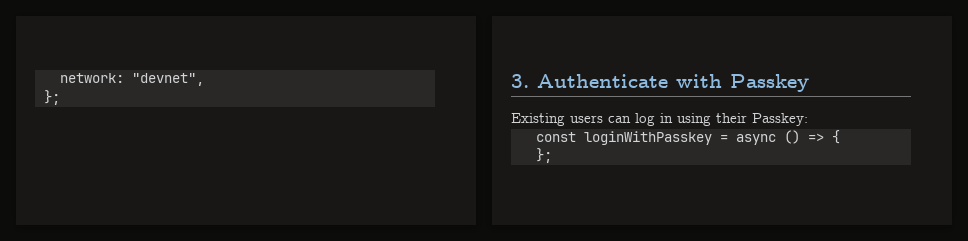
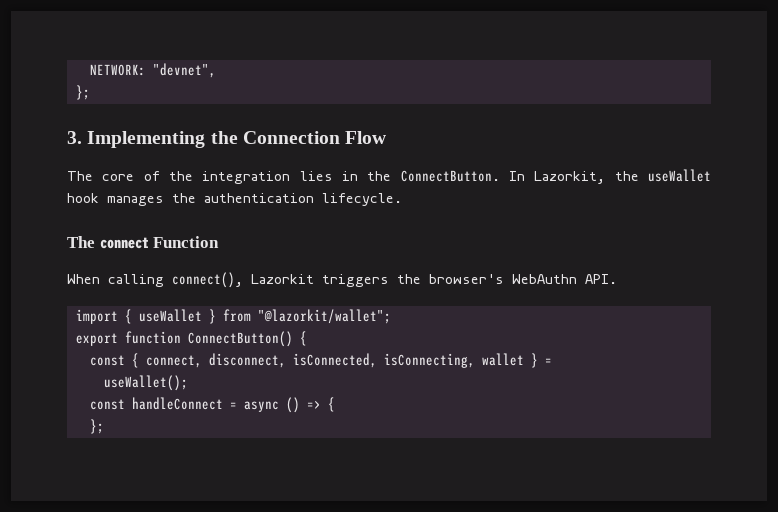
[59,73,124,83] network: -> [89,64,146,76] NETWORK:
[537,74,809,92] [511,113,808,126] [535,131,712,145] Authenticate with Passkey // Existing users can log in using their Passkey: // const loginWithPasskey -> [87,131,387,148] [67,169,711,184] [67,193,402,206] [67,236,220,249] [67,272,617,288] [75,309,391,324] [75,331,307,347] [89,353,552,368] [103,375,188,391] [89,397,223,410] Implementing the Connection Flow // The core of the integration lies in the ConnectButton. In Lazorkit, the useWallet hook manages the authentication lifecycle. // The connect Function // When calling connect(), Lazorkit triggers the browser's WebAuthn API. // import { useWallet } from "@lazorkit/wallet"; // export function ConnectButton() { // const { connect, disconnect, isConnected, isConnecting, wallet } = // useWallet(); // const handleConnect

